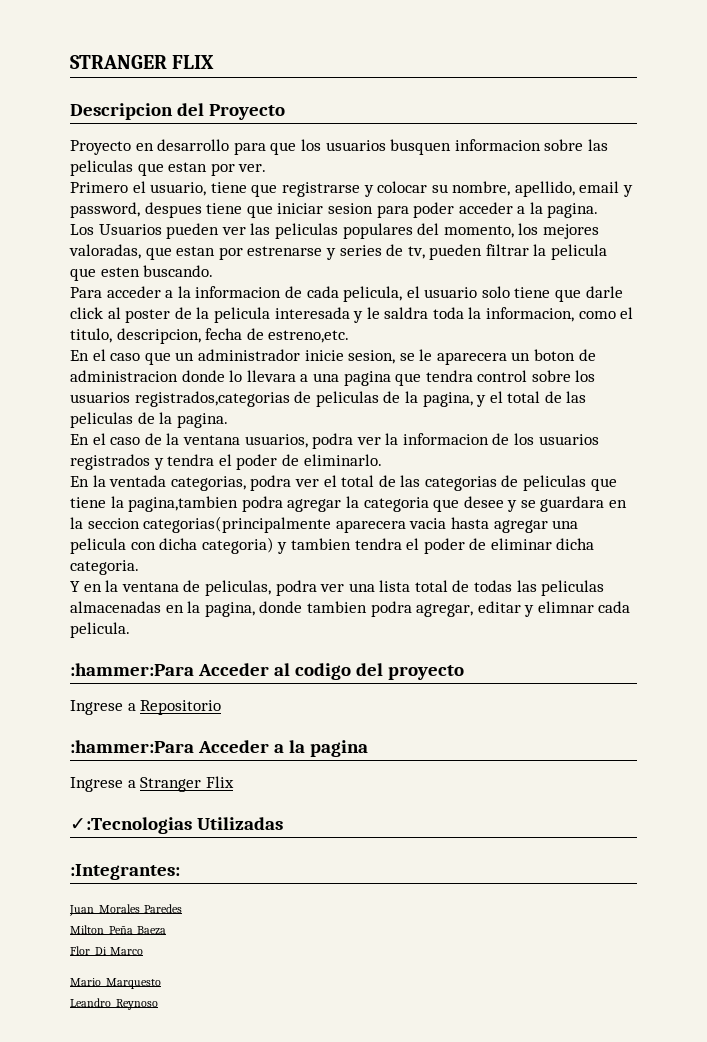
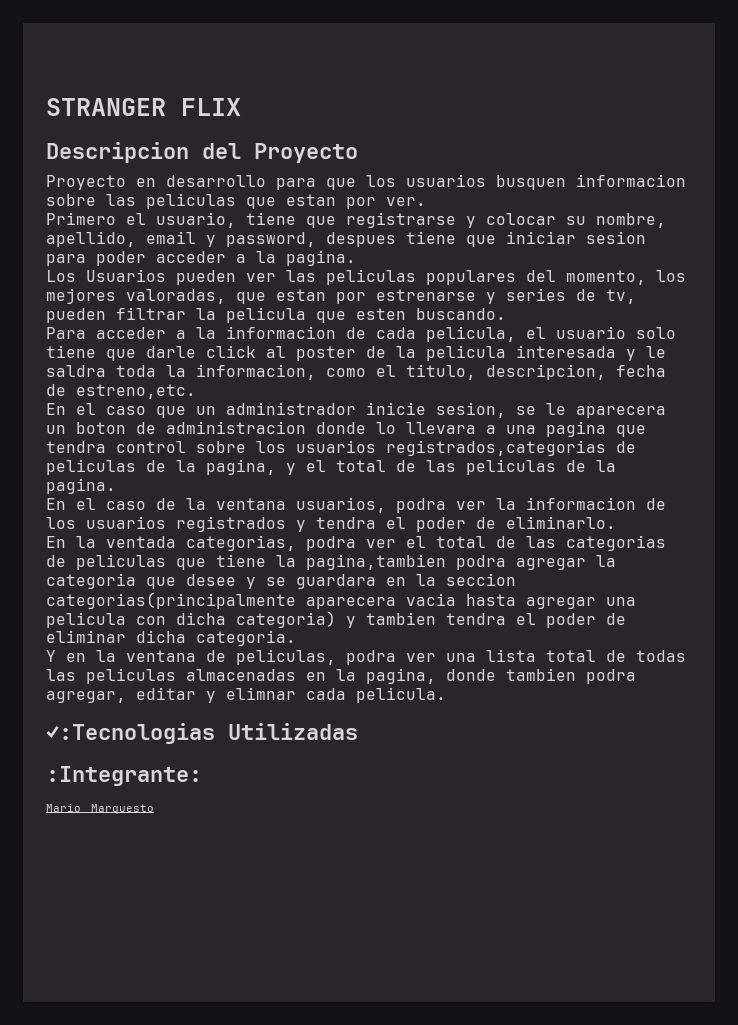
[70,663,464,680] [70,700,222,715] [70,740,368,757] [70,776,234,792] [70,817,283,834] [70,864,180,880] [69,904,183,916] [70,925,167,935] [70,946,144,955] :hammer:Para Acceder al codigo del proyecto // Ingrese a Repositorio // :hammer:Para Acceder a la pagina // Ingrese a Stranger Flix // ✓:Tecnologias Utilizadas // :Integrantes: // Juan Morales Paredes // Milton Peña Baeza // Flor Di Marco -> [46,723,358,744] [46,766,202,786] ✓:Tecnologias Utilizadas // :Integrante:
[70,998,158,1010] // Leandro Reynoso -> (154, 809) none

